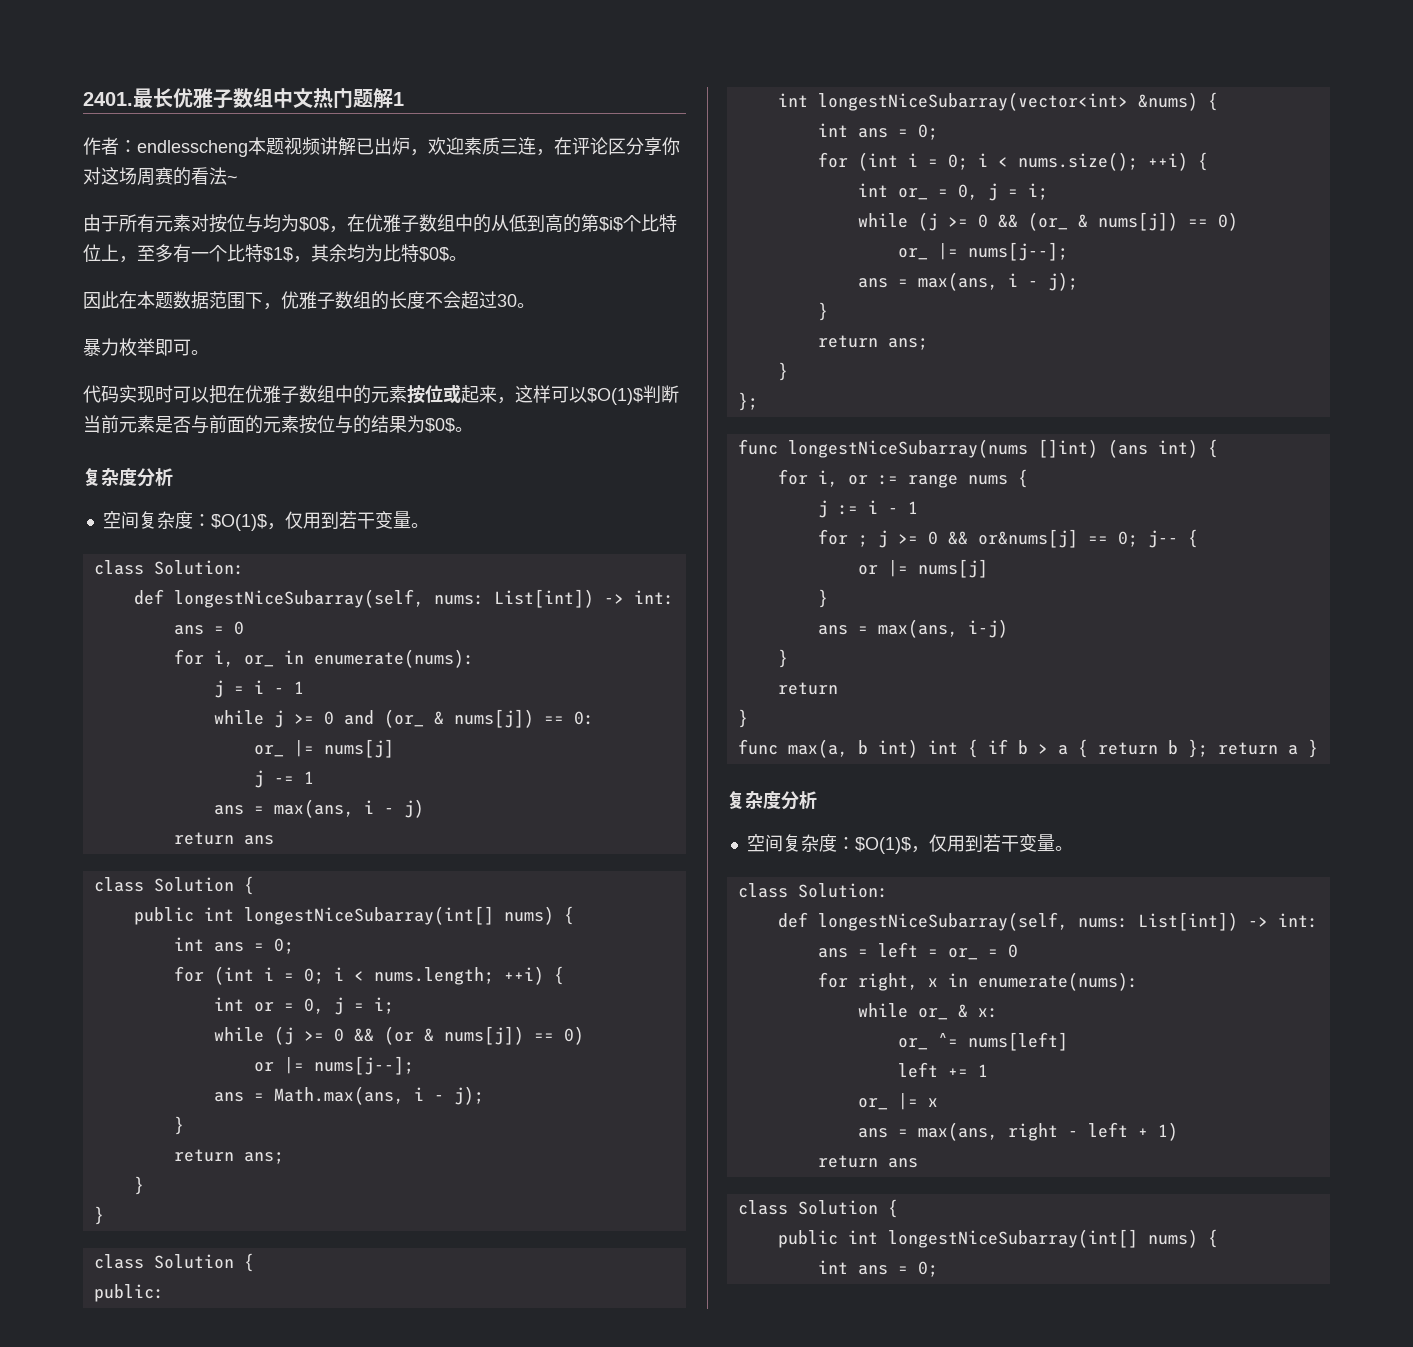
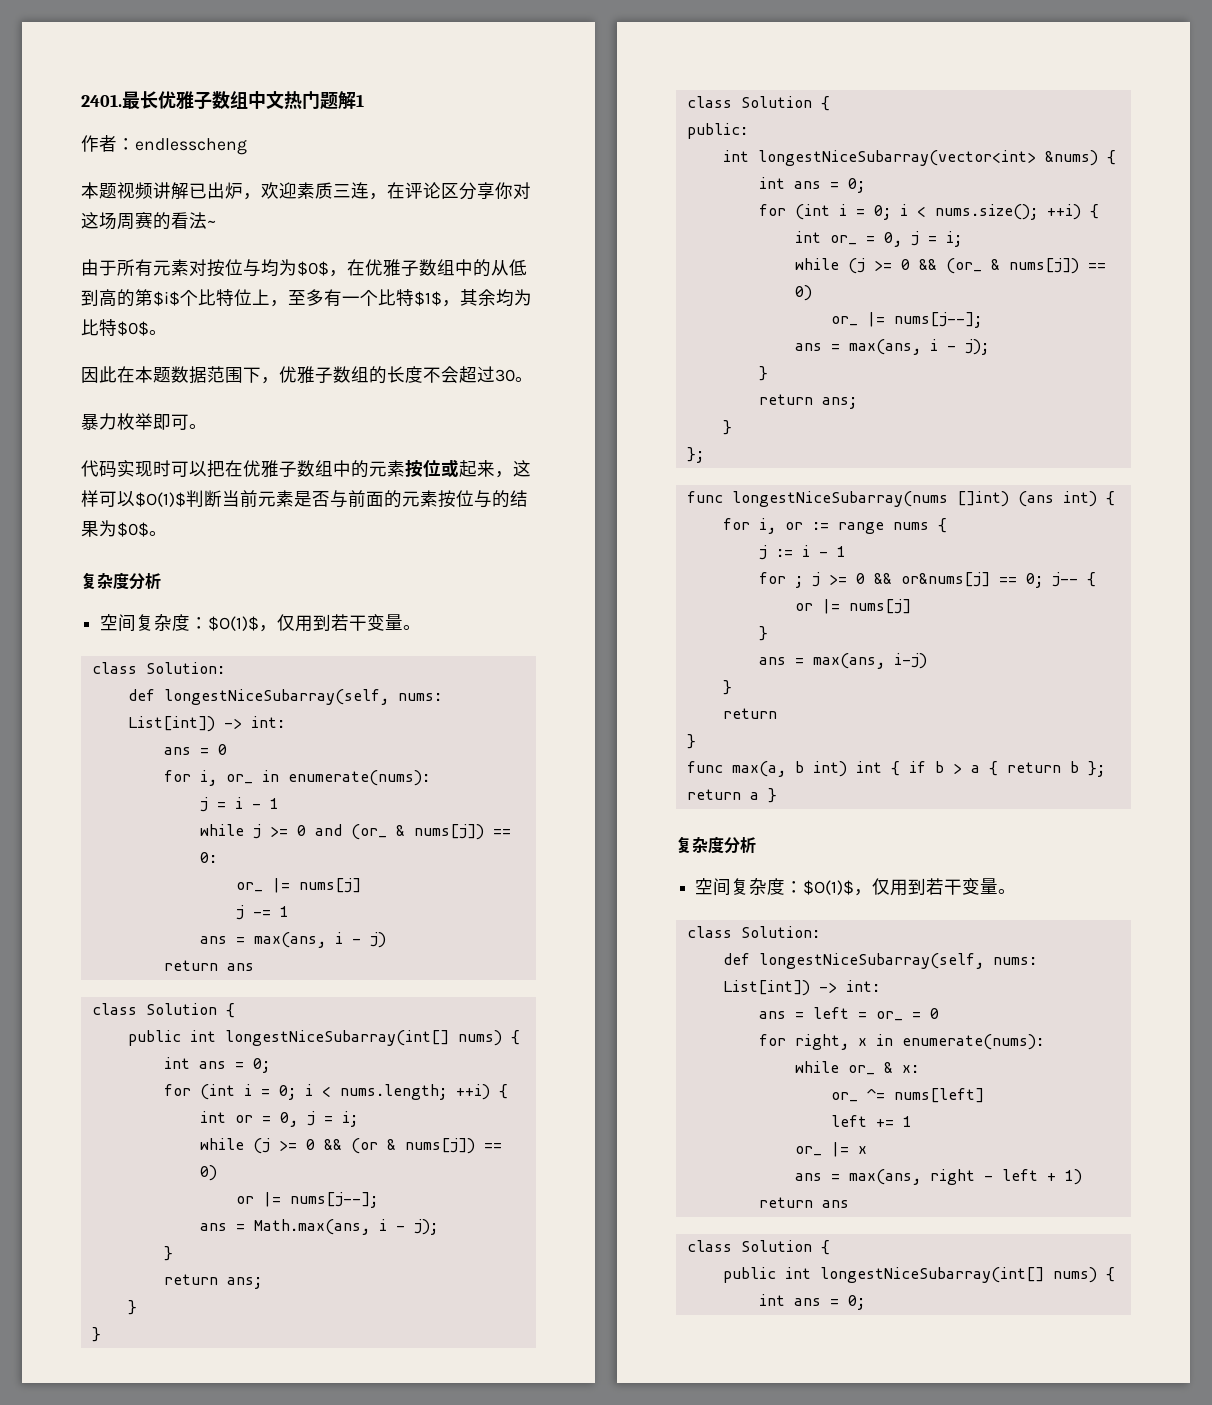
(248, 148) none -> (247, 146) //

